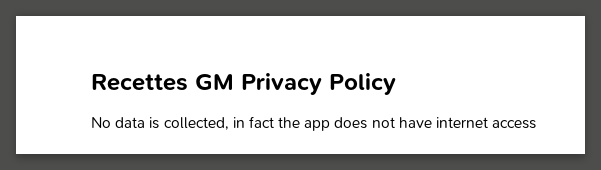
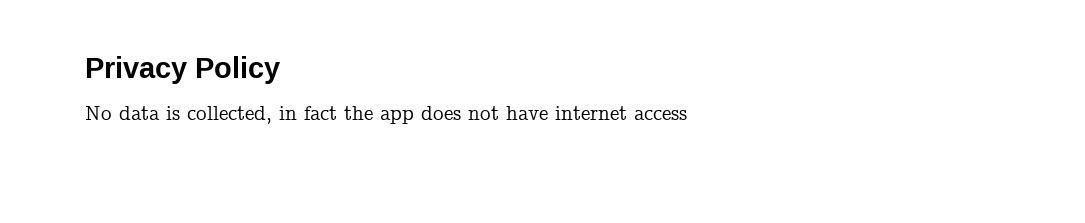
[91,74,234,91] Recettes GM -> (85, 70) none

